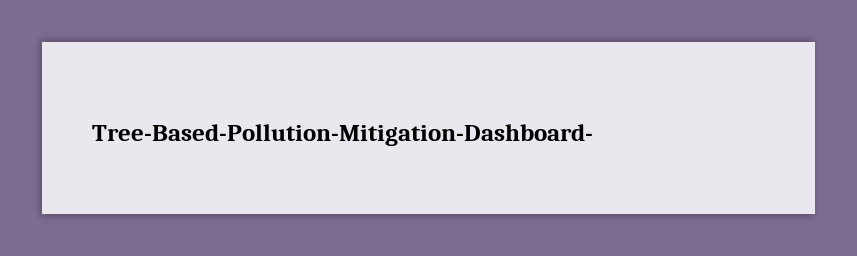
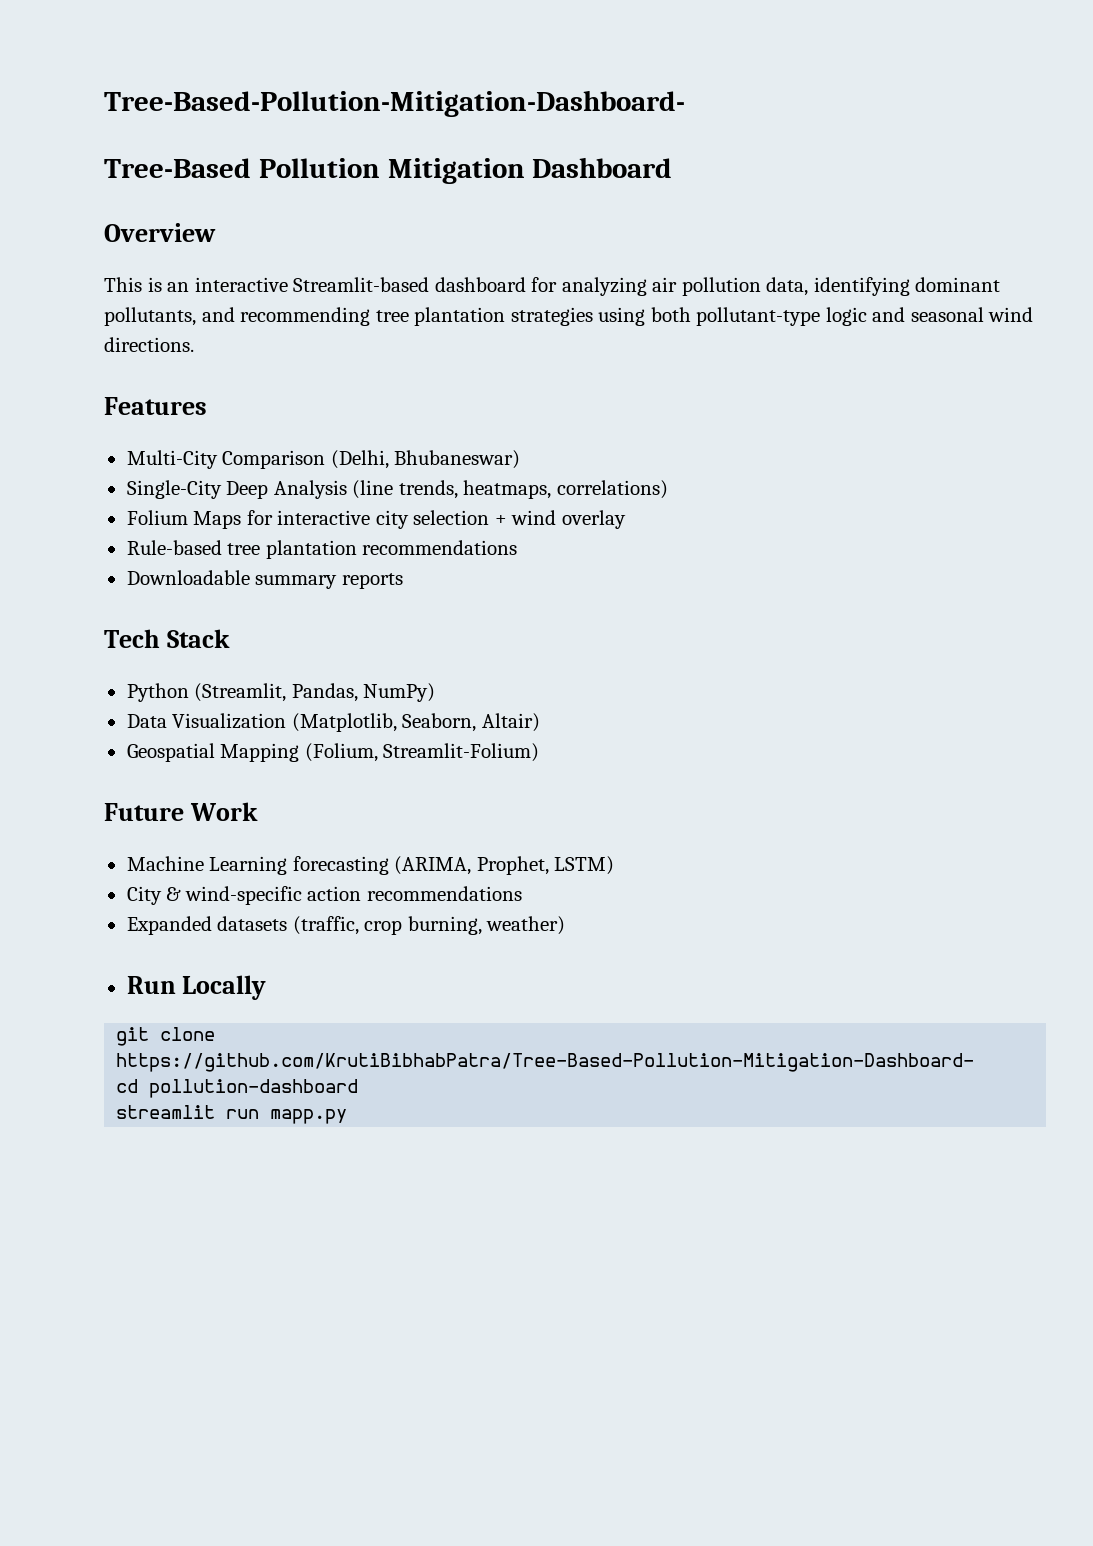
(593, 135) none -> [104,157,673,184] [104,223,216,242] [104,277,1001,296] [104,307,1034,326] [104,337,194,352] [104,397,207,415] [126,450,521,469] [126,480,668,499] [126,510,626,529] [126,540,518,559] [126,570,403,589] [104,629,230,648] [126,683,436,702] [126,713,540,732] [126,743,540,762] [104,802,258,821] [126,856,615,875] [126,886,522,905] [126,916,566,935] [126,975,267,1000] [116,1027,216,1046] [116,1053,975,1072] [116,1079,359,1098] [116,1105,348,1124] // Tree-Based Pollution Mitigation Dashboard // Overview // This is an interactive Streamlit-based dashboard for analyzing air pollution data, identifying dominant pollutants, and recommending tree plantation strategies using both pollutant-type logic and seasonal wind directions. // Features // Multi-City Comparison (Delhi, Bhubaneswar) // Single-City Deep Analysis (line trends, heatmaps, correlations) // Folium Maps for interactive city selection + wind overlay // Rule-based tree plantation recommendations // Downloadable summary reports // Tech Stack // Python (Streamlit, Pandas, NumPy) // Data Visualization (Matplotlib, Seaborn, Altair) // Geospatial Mapping (Folium, Streamlit-Folium) // Future Work // Machine Learning forecasting (ARIMA, Prophet, LSTM) // City & wind-specific action recommendations // Expanded datasets (traffic, crop burning, weather) // Run Locally // git clone https://github.com/KrutiBibhabPatra/Tree-Based-Pollution-Mitigation-Dashboard- // cd pollution-dashboard // streamlit run mapp.py

